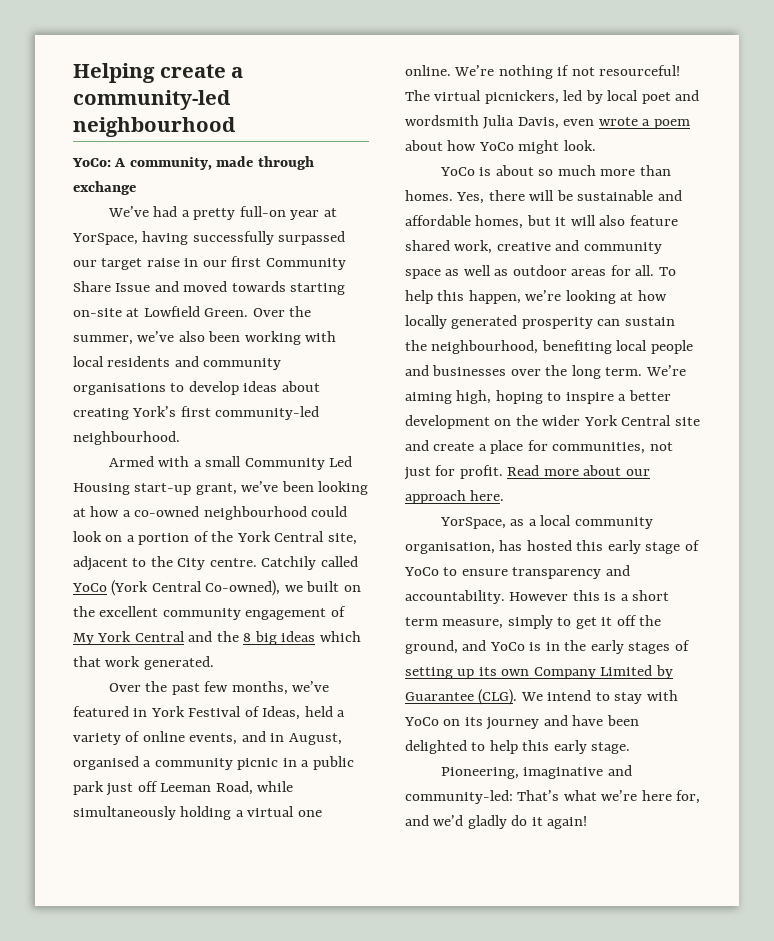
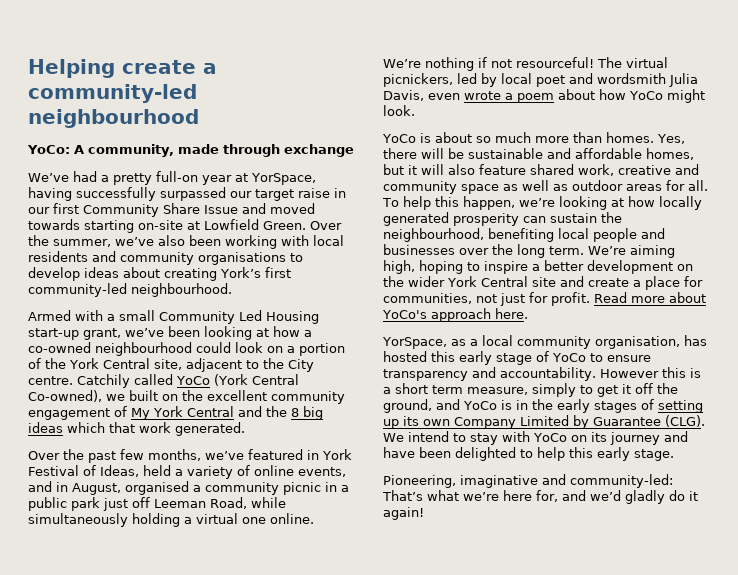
[625,469,650,476] our -> [382,310,427,319] YoCo's

